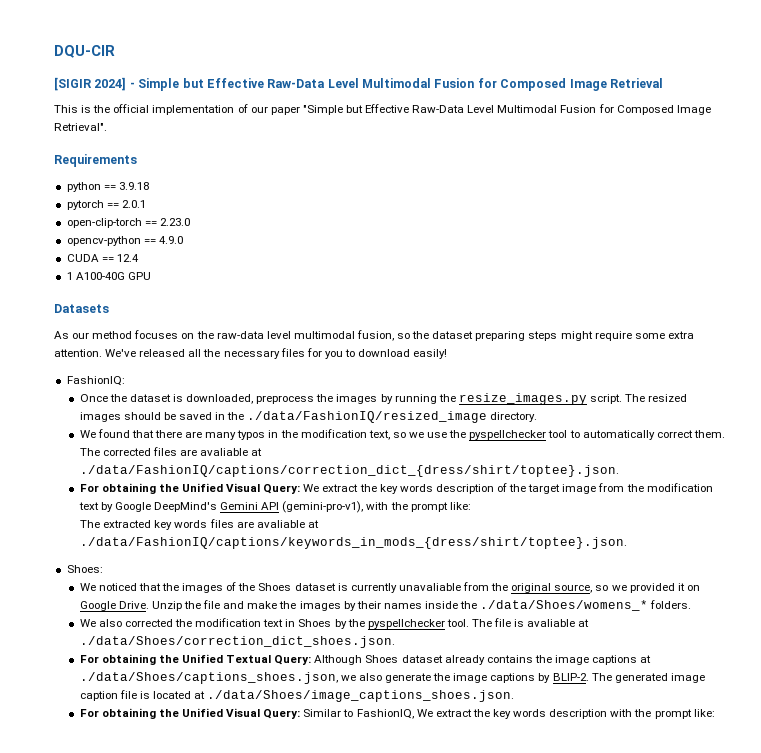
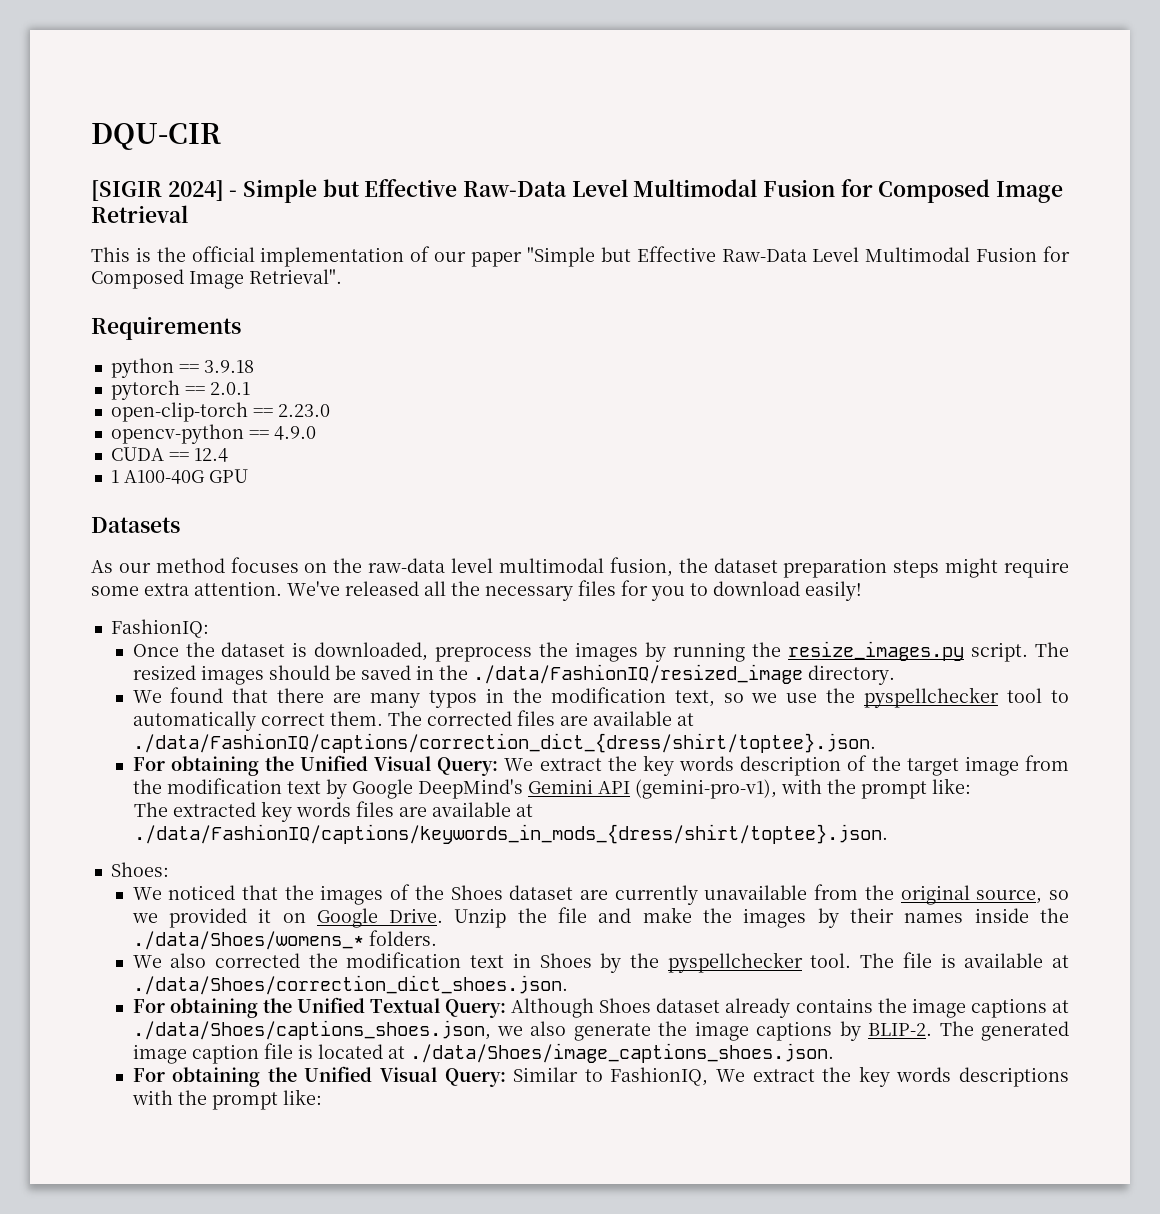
[397,331,526,341] so the dataset preparing -> [678,558,888,578] the dataset preparation
[200,448,249,456] avaliable -> [592,711,672,726] available
[256,520,305,528] avaliable -> [432,802,512,817] available
[337,583,461,593] is currently unavaliable -> [579,885,808,905] are currently unavailable
[527,619,576,627] avaliable -> [964,953,1044,968] available
[549,709,608,719] description -> [959,1067,1069,1087] descriptions

